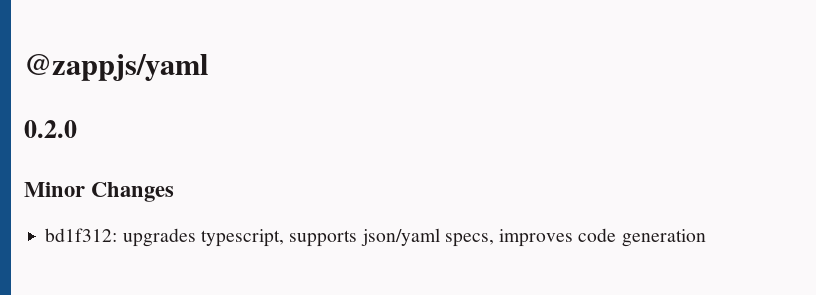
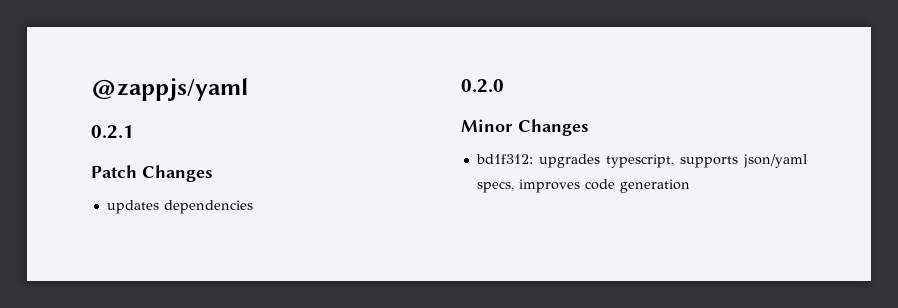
(208, 67) none -> [91,125,134,139] [91,165,213,182] [106,200,253,214] // 0.2.1 // Patch Changes // updates dependencies

